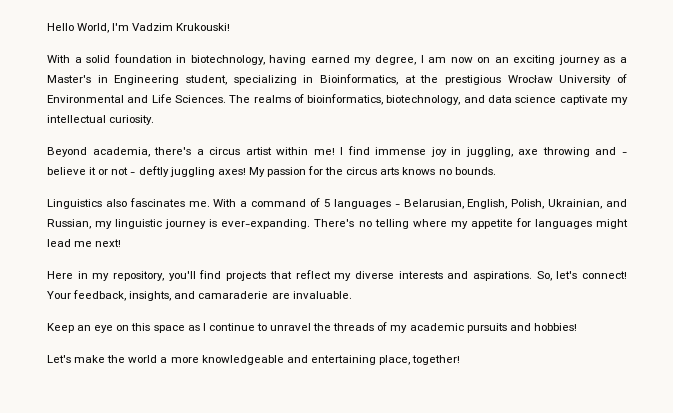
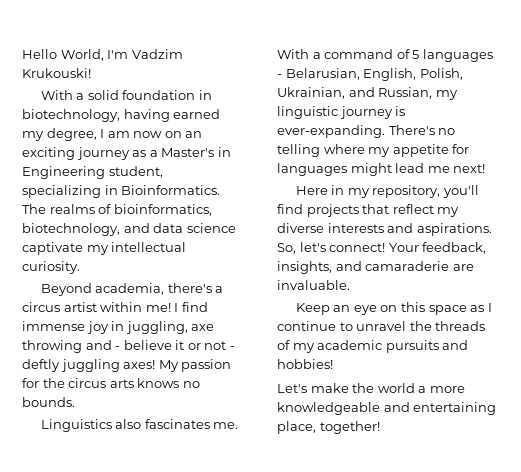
[320,74,627,85] [47,94,226,103] Bioinformatics, at the prestigious Wrocław University of Environmental and Life Sciences. -> [121,185,221,195] Bioinformatics.

